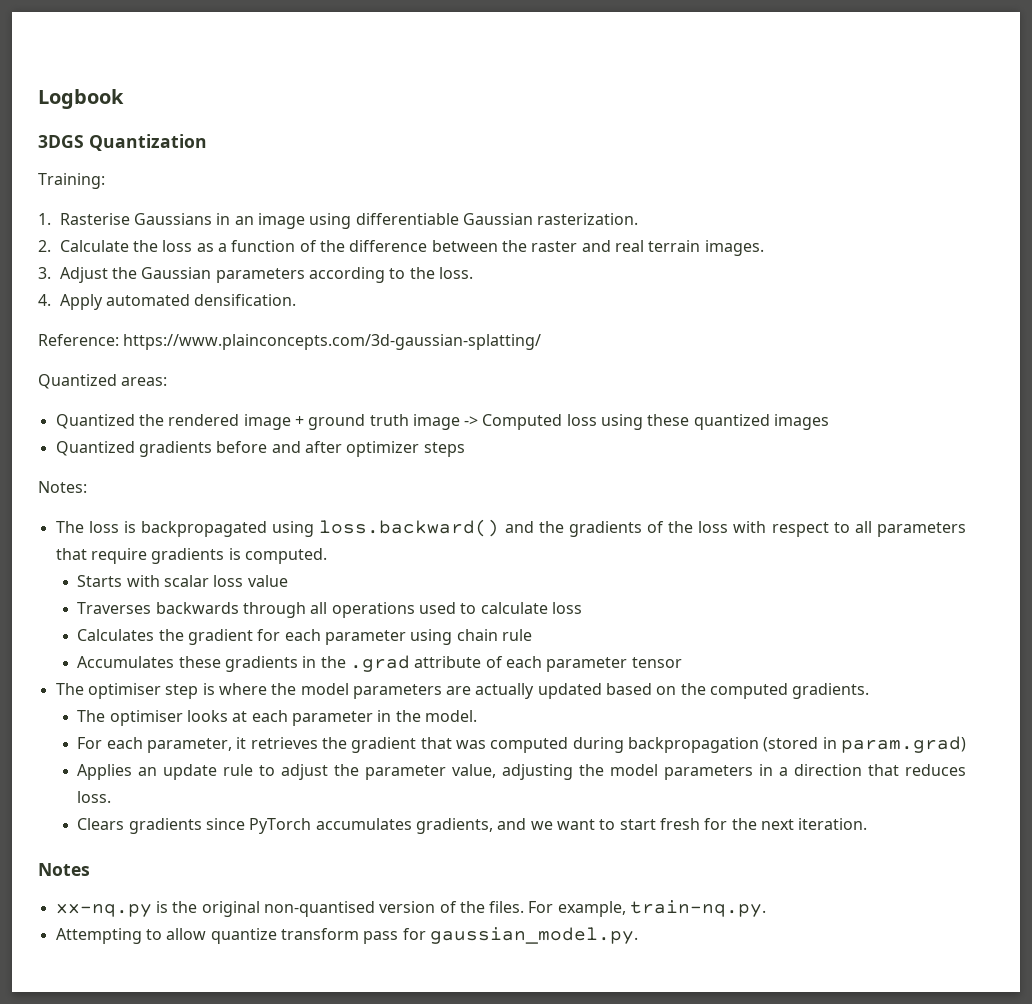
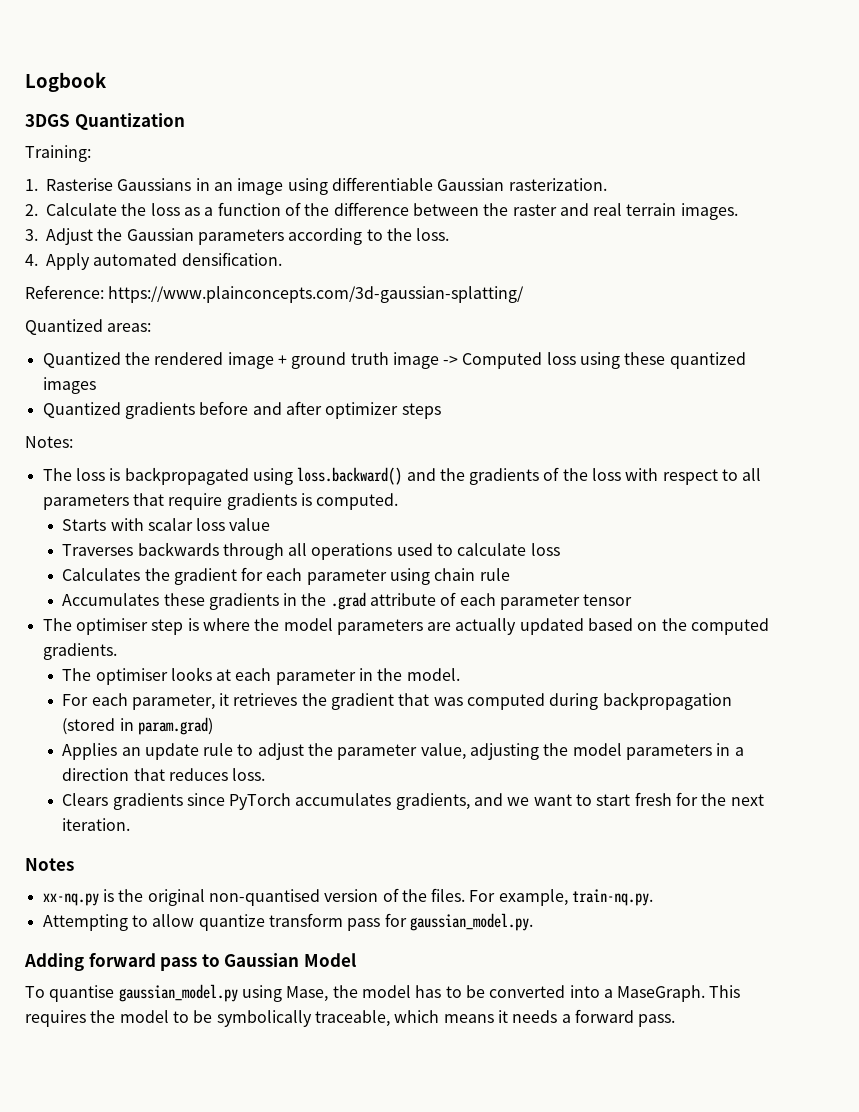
(638, 935) none -> [24,953,356,971] [25,984,741,1002] [25,1009,676,1027] // Adding forward pass to Gaussian Model // To quantise gaussian_model.py using Mase, the model has to be converted into a MaseGraph. This requires the model to be symbolically traceable, which means it needs a forward pass.

